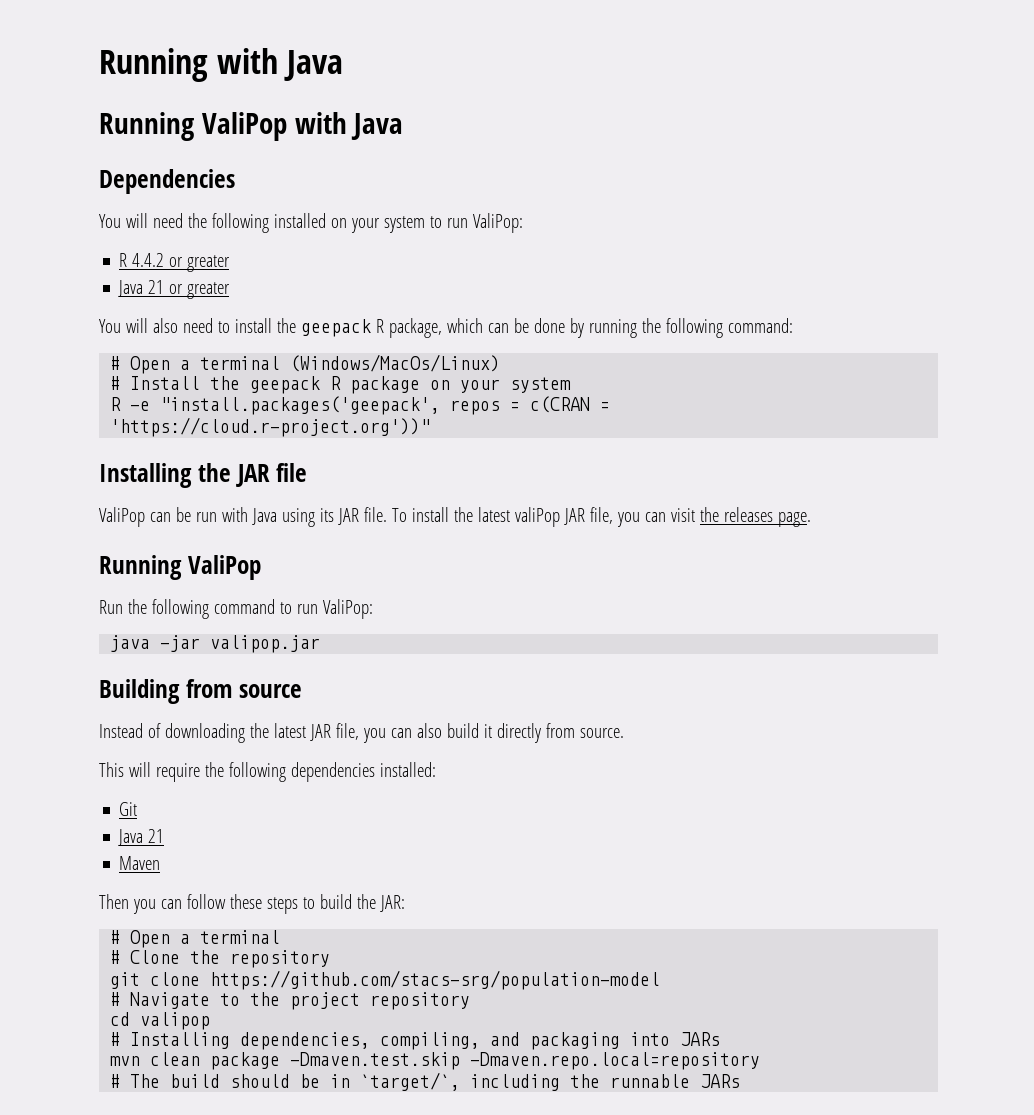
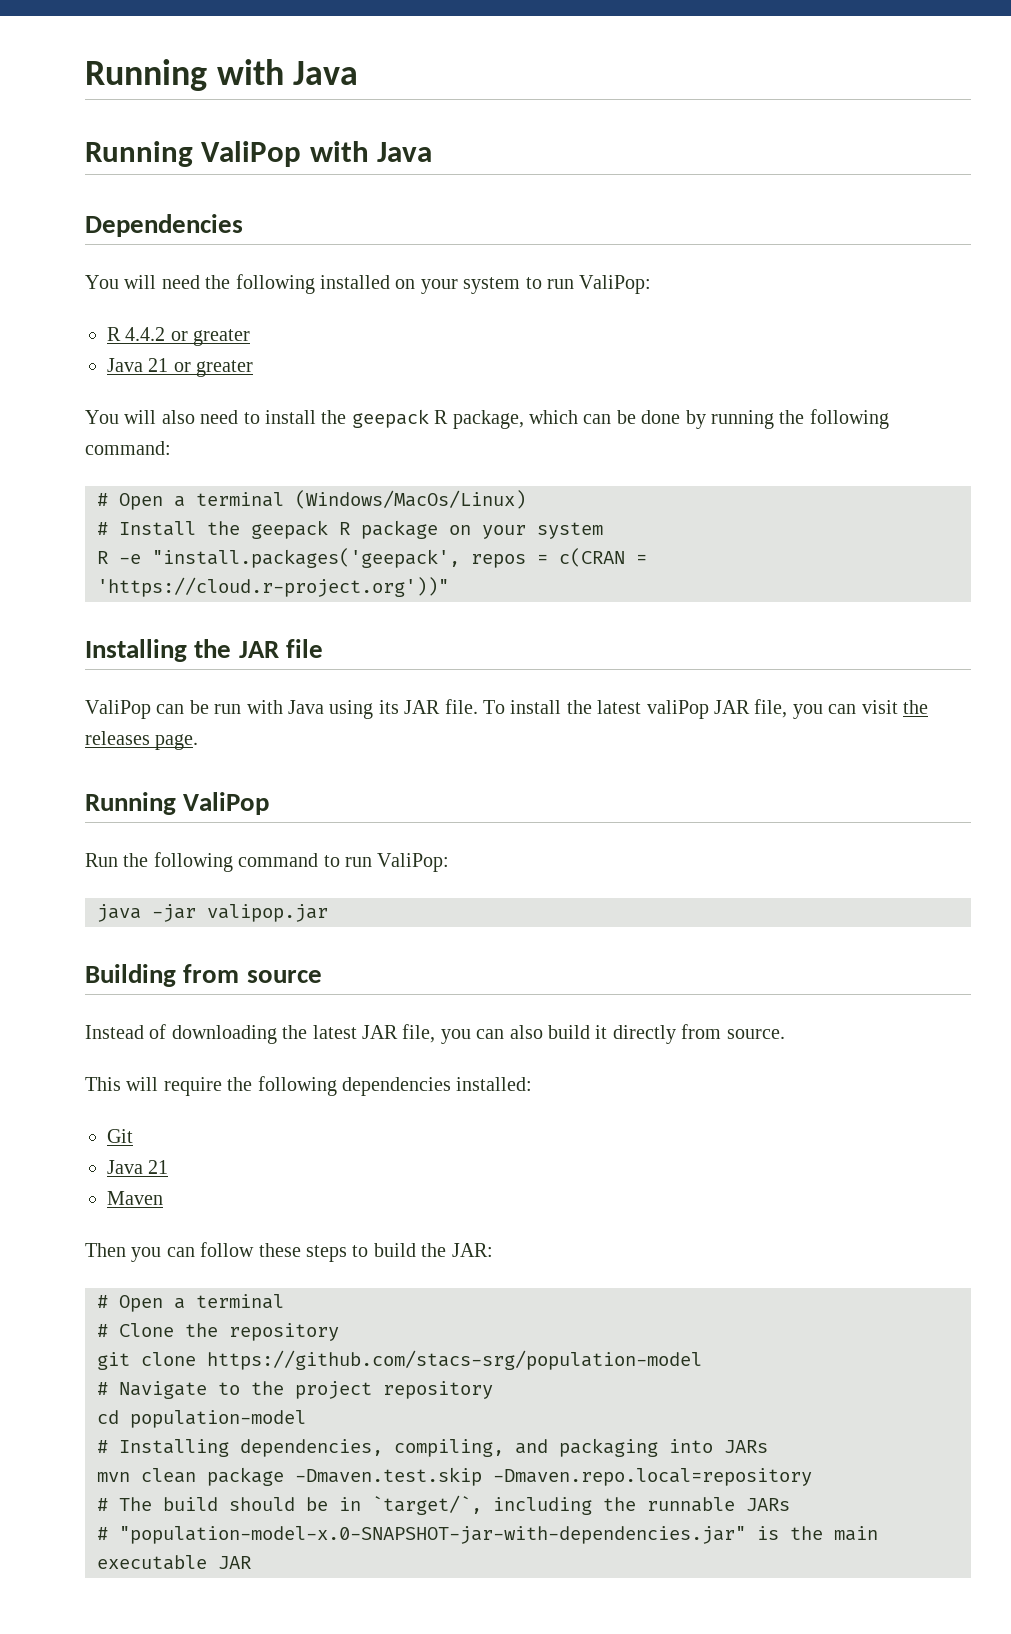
[140,1012,211,1030] valipop -> [130,1410,306,1428] population-model
(741, 1081) none -> [97,1526,878,1544] [97,1555,251,1570] // # "population-model-x.0-SNAPSHOT-jar-with-dependencies.jar" is the main executable JAR

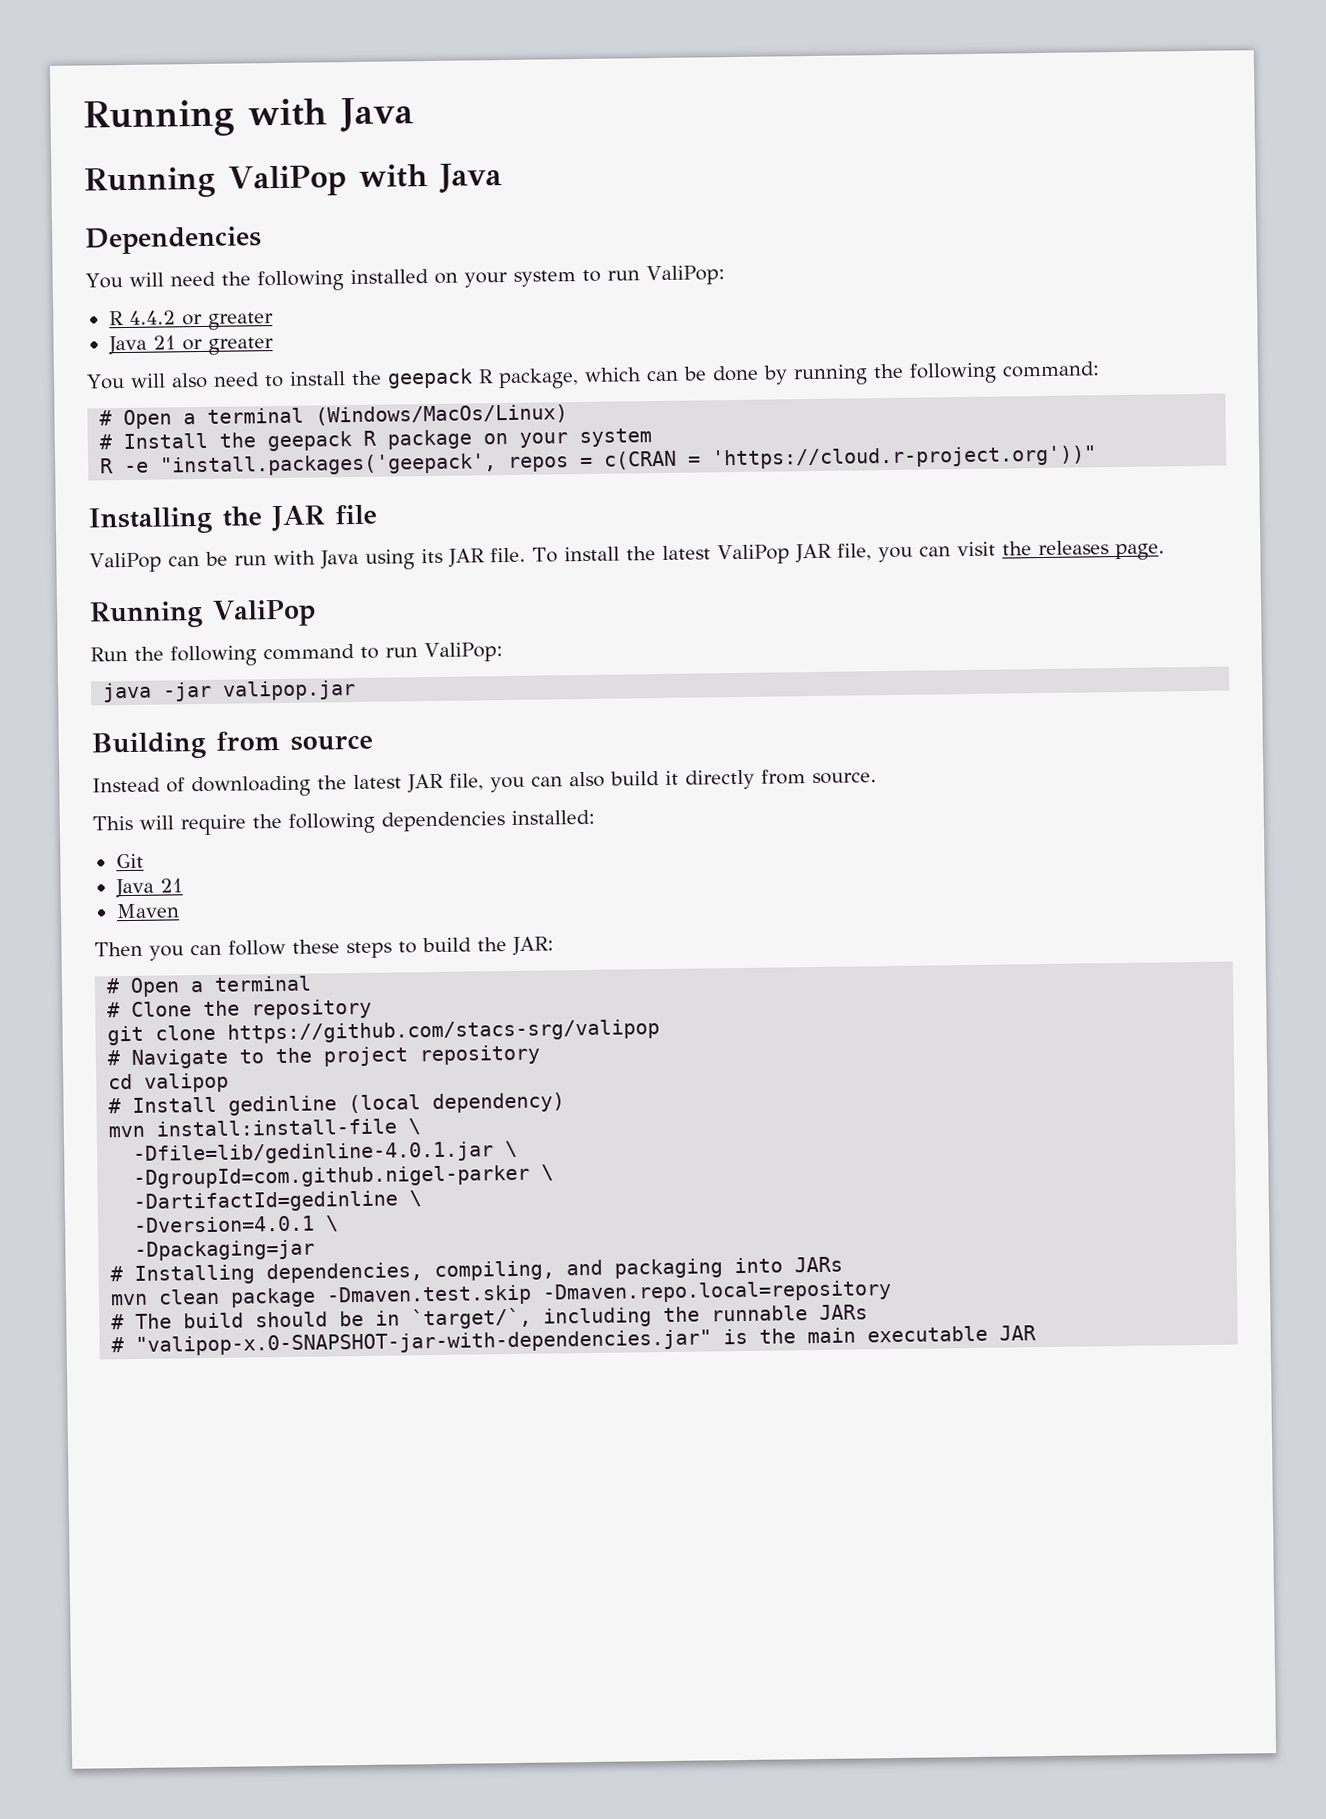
[646,700,709,719] valiPop -> [716,544,790,565] ValiPop
[207,1350,702,1370] https://github.com/stacs-srg/population-model -> [227,1019,661,1044] https://github.com/stacs-srg/valipop
[130,1410,306,1428] population-model -> [144,1072,230,1093] [108,1092,566,1116] [108,1118,422,1138] [133,1140,519,1165] [133,1164,555,1189] [133,1190,423,1213] [133,1215,340,1233] [134,1239,316,1261] valipop // # Install gedinline (local dependency) // mvn install:install-file \ // -Dfile=lib/gedinline-4.0.1.jar \ // -DgroupId=com.github.nigel-parker \ // -DartifactId=gedinline \ // -Dversion=4.0.1 \ // -Dpackaging=jar
[119,1526,746,1544] "population-model-x.0-SNAPSHOT-jar-with-dependencies.jar" -> [135,1329,713,1356] "valipop-x.0-SNAPSHOT-jar-with-dependencies.jar"

